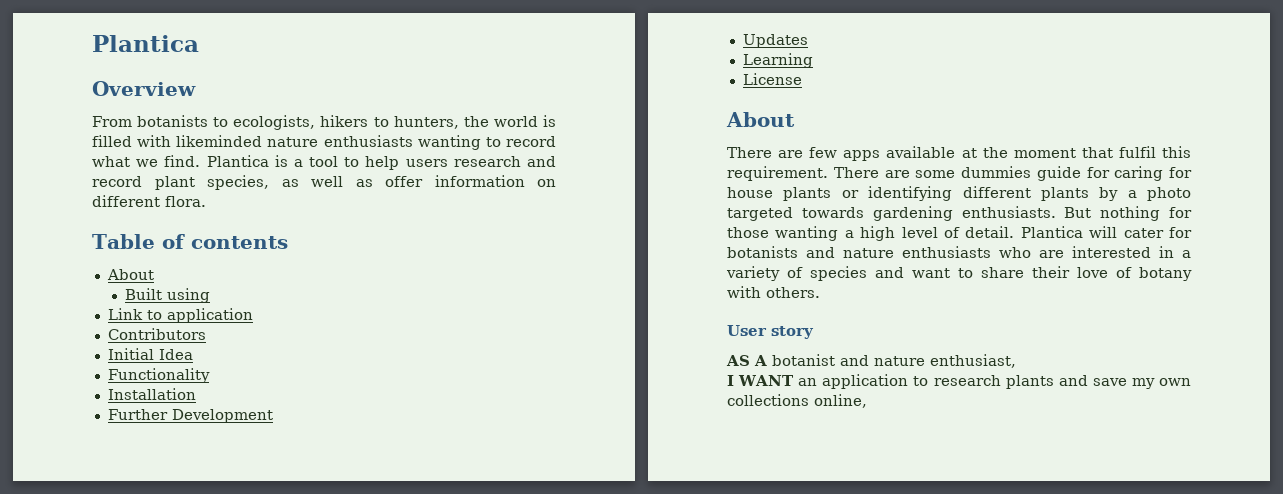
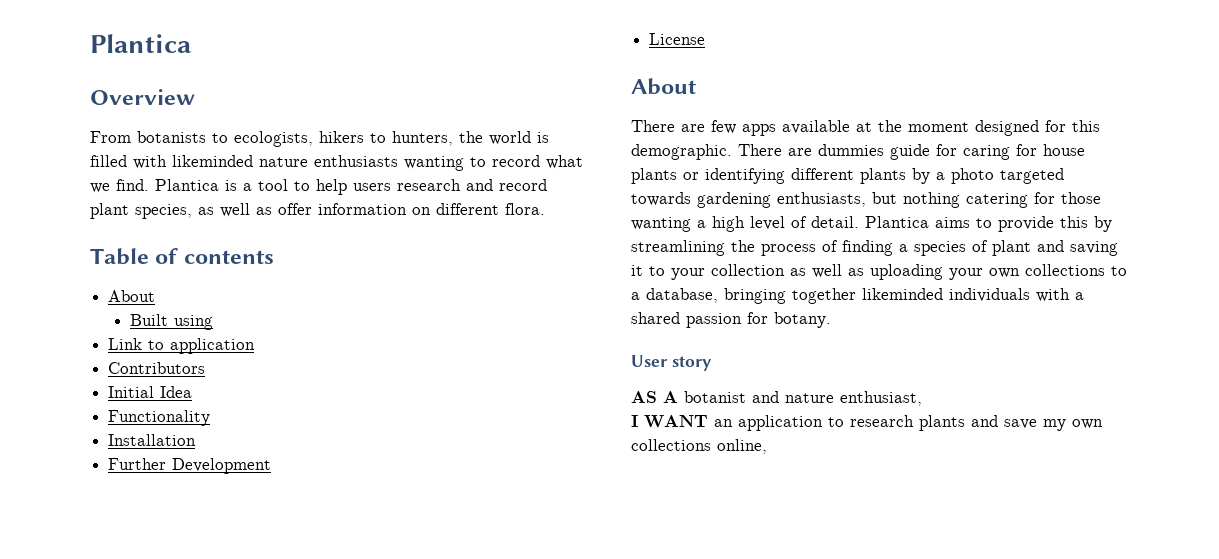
[742,34,808,48] [742,53,813,68] // Updates // Learning -> (272, 466) none
[1081,146,1191,158] [727,166,956,181] that fulfil this requirement. There are some -> [975,120,1100,136] [631,144,812,160] designed for this demographic. There are
[961,206,1161,221] enthusiasts. But nothing -> [777,192,1028,208] enthusiasts, but nothing catering
[1089,226,1192,238] [727,246,1191,258] [726,266,1192,281] [727,286,820,298] will cater for botanists and nature enthusiasts who are interested in a variety of species and want to share their love of botany with others. -> [935,216,1112,232] [631,240,1118,256] [631,264,1127,280] [631,288,1084,304] [631,312,831,328] aims to provide this by streamlining the process of finding a species of plant and saving it to your collection as well as uploading your own collections to a database, bringing together likeminded individuals with a shared passion for botany.

